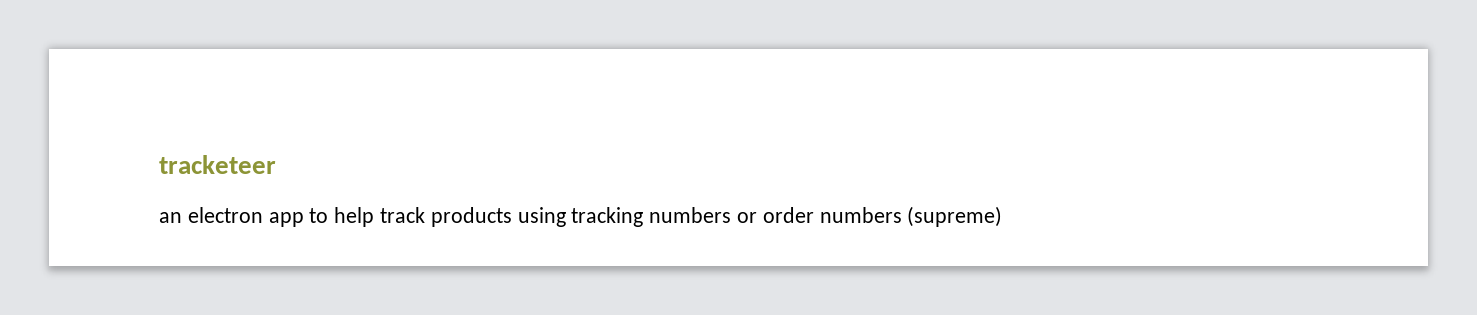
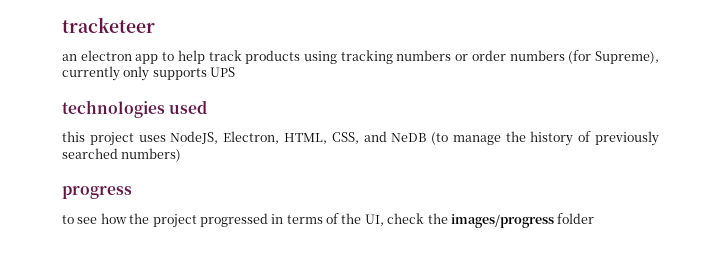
[907,206,1003,227] (supreme) -> [568,50,659,64] [62,66,236,81] [62,100,208,118] [62,131,659,146] [62,148,182,162] [62,186,132,199] [62,213,595,228] (for Supreme), currently only supports UPS // technologies used // this project uses NodeJS, Electron, HTML, CSS, and NeDB (to manage the history of previously searched numbers) // progress // to see how the project progressed in terms of the UI, check the images/progress folder

